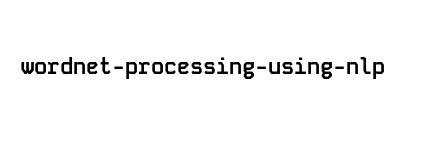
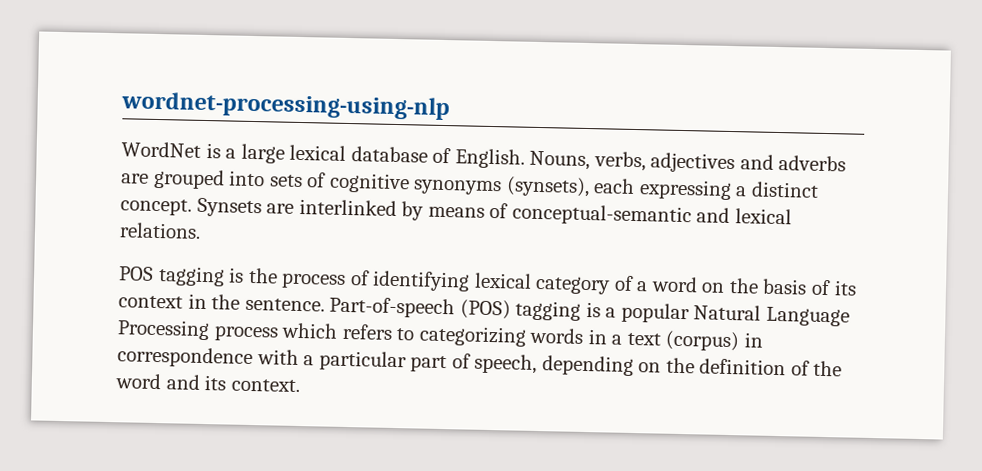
(385, 68) none -> [121,141,847,174] [121,168,819,201] [120,197,792,227] [119,222,201,239] [118,266,857,296] [118,293,850,327] [117,319,764,352] [117,346,843,377] [115,373,300,393] // WordNet is a large lexical database of English. Nouns, verbs, adjectives and adverbs are grouped into sets of cognitive synonyms (synsets), each expressing a distinct concept. Synsets are interlinked by means of conceptual-semantic and lexical relations. // POS tagging is the process of identifying lexical category of a word on the basis of its context in the sentence. Part-of-speech (POS) tagging is a popular Natural Language Processing process which refers to categorizing words in a text (corpus) in correspondence with a particular part of speech, depending on the definition of the word and its context.

